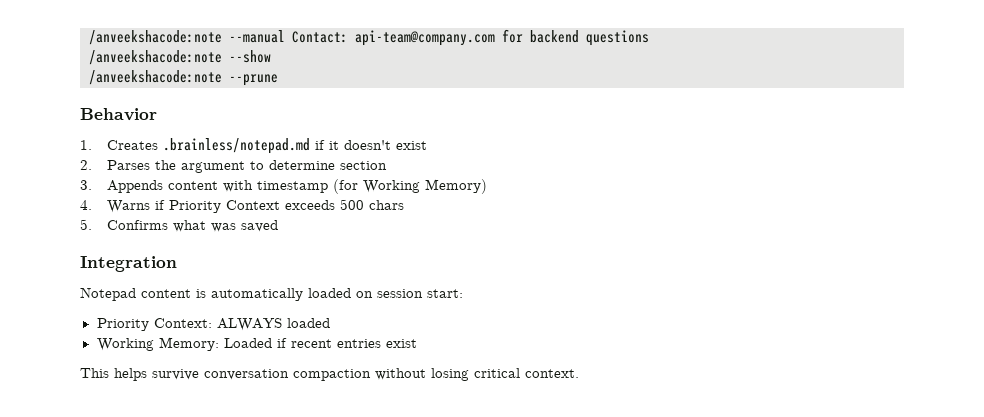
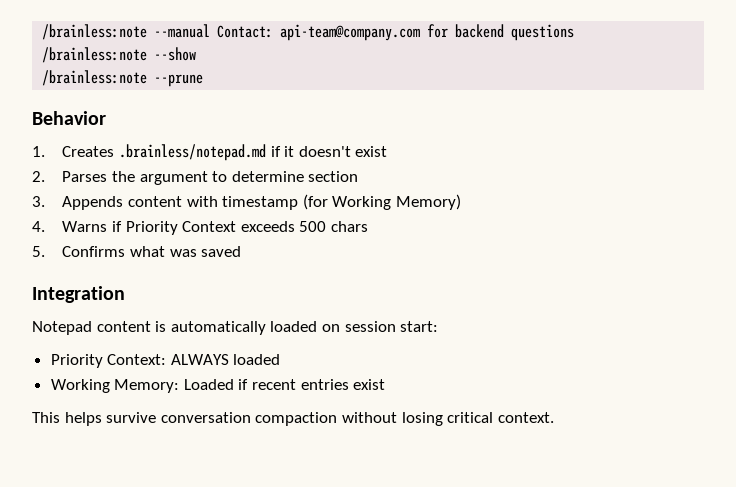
[89,30,222,45] /anveekshacode:note -> [42,24,148,40] /brainless:note
[89,50,222,65] /anveekshacode:note -> [42,47,148,63] /brainless:note
[89,70,222,85] /anveekshacode:note -> [42,70,148,86] /brainless:note

